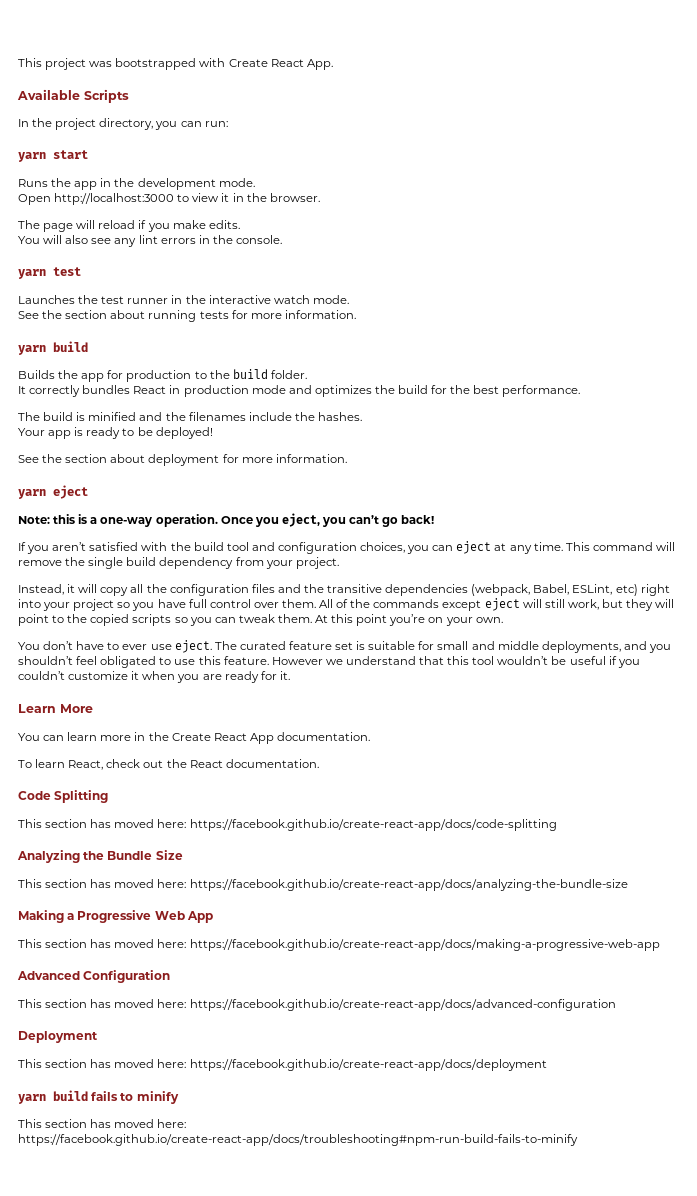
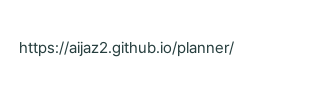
[18,58,333,70] [17,89,129,103] [18,118,228,130] [18,150,88,162] [18,178,255,190] [18,193,320,205] [18,220,240,232] [18,235,282,247] [18,267,81,279] [18,295,349,304] [18,310,356,322] [18,341,88,355] [18,369,307,382] [18,385,581,397] [18,412,362,421] [18,427,213,439] [18,454,347,466] [18,485,88,499] [18,513,435,527] [18,541,675,554] [18,557,339,569] [18,584,670,596] [18,598,675,611] [18,614,503,626] [18,640,671,653] [18,656,640,668] [18,671,290,683] [18,704,93,713] [18,732,370,744] [18,759,319,770] [18,790,109,803] [18,819,557,831] [17,850,183,863] [18,879,628,891] [18,910,213,923] [18,939,660,951] [17,970,171,983] [18,999,616,1011] [18,1031,98,1043] [18,1059,547,1071] [18,1090,179,1104] [18,1119,187,1128] [18,1134,578,1146] This project was bootstrapped with Create React App. // Available Scripts // In the project directory, you can run: // yarn start // Runs the app in the development mode. // Open http://localhost:3000 to view it in the browser. // The page will reload if you make edits. // You will also see any lint errors in the console. // yarn test // Launches the test runner in the interactive watch mode. // See the section about running tests for more information. // yarn build // Builds the app for production to the build folder. // It correctly bundles React in production mode and optimizes the build for the best performance. // The build is minified and the filenames include the hashes. // Your app is ready to be deployed! // See the section about deployment for more information. // yarn eject // Note: this is a one-way operation. Once you eject, you can’t go back! // If you aren’t satisfied with the build tool and configuration choices, you can eject at any time. This command will remove the single build dependency from your project. // Instead, it will copy all the configuration files and the transitive dependencies (webpack, Babel, ESLint, etc) right into your project so you have full control over them. All of the commands except eject will still work, but they will point to the copied scripts so you can tweak them. At this point you’re on your own. // You don’t have to ever use eject. The curated feature set is suitable for small and middle deployments, and you shouldn’t feel obligated to use this feature. However we understand that this tool wouldn’t be useful if you couldn’t customize it when you are ready for it. // Learn More // You can learn more in the Create React App documentation. // To learn React, check out the React documentation. // Code Splitting // This section has moved here: https://facebook.github.io/create-react-app/docs/code-splitting // Analyzing the Bundle Size // This section has moved here: https://facebook.github.io/create-react-app/docs/analyzing-the-bundle-size // Making a Progressive Web App // This section has moved here: https://facebook.github.io/create-react-app/docs/making-a-progressive-web-app // Advanced Configuration // This section has moved here: https://facebook.github.io/create-react-app/docs/advanced-configuration // Deployment // This section has moved here: https://facebook.github.io/create-react-app/docs/deployment // yarn build fails to minify // This section has moved here: https://facebook.github.io/create-react-app/docs/troubleshooting#npm-run-build-fails-to-minify -> [19,41,234,57] https://aijaz2.github.io/planner/

